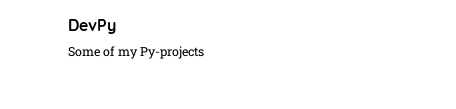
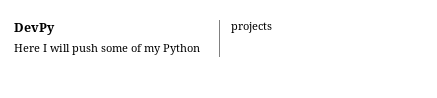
[68,46,205,59] Some of my Py-projects -> [14,44,200,55] [231,22,272,33] Here I will push some of my Python projects

